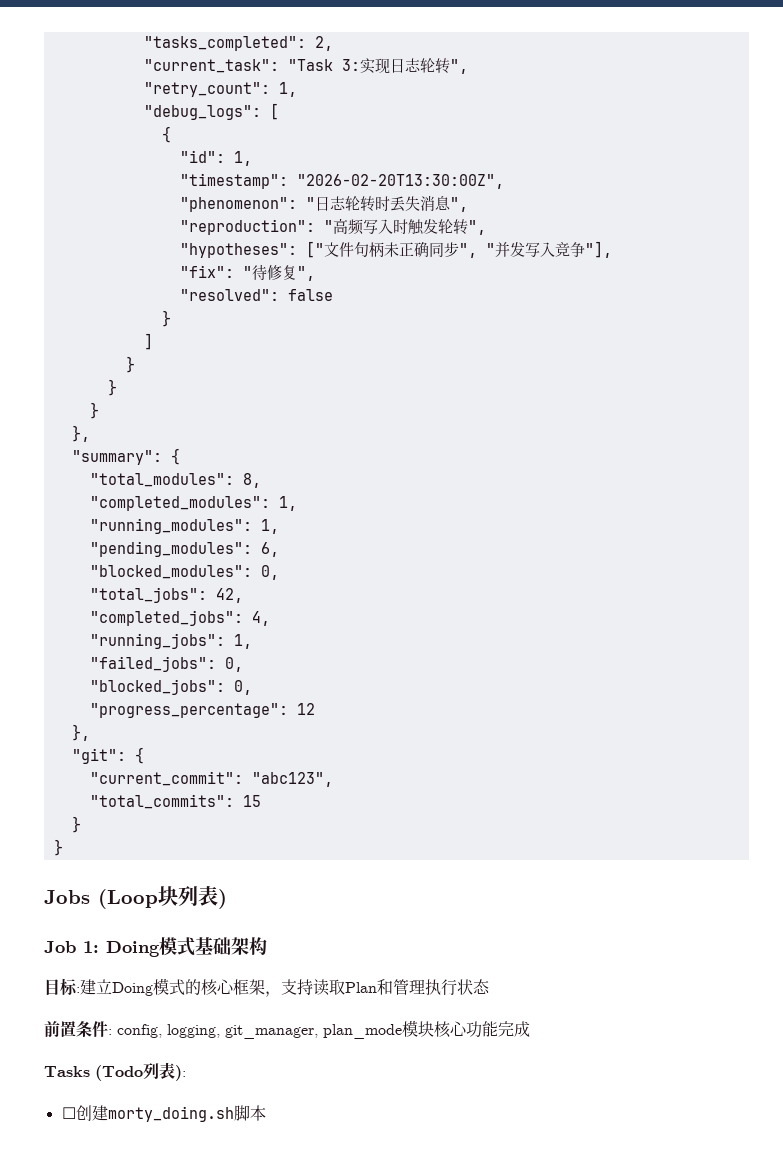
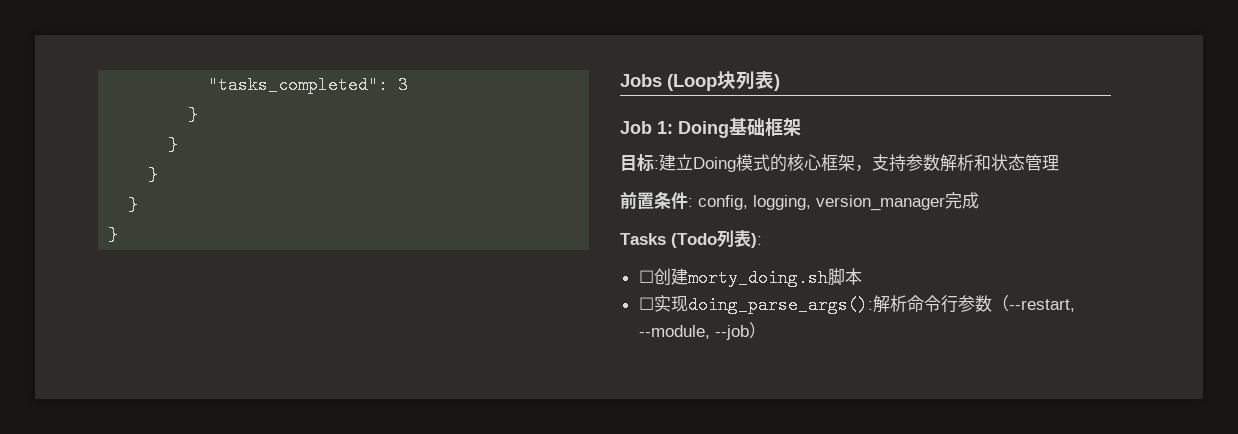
[314,36,333,51] [143,58,468,74] [143,82,297,97] [143,103,279,120] [161,126,171,143] [179,150,252,166] [179,173,504,189] [179,195,468,212] [179,218,486,235] [179,241,612,258] [179,264,315,281] [179,289,333,301] [161,310,171,327] [143,333,153,350] [125,356,135,373] [107,379,117,396] [89,402,99,419] [71,425,90,442] [71,448,180,465] [89,473,261,488] [89,496,297,511] [89,518,279,534] [89,541,279,557] [89,565,279,580] [89,587,243,603] [89,610,270,626] [89,633,252,649] [89,656,243,672] [89,679,252,695] [89,703,315,718] [71,724,90,741] [71,747,144,764] [89,771,333,787] [89,794,261,809] 2, // "current_task": "Task 3:实现日志轮转", // "retry_count": 1, // "debug_logs": [ // { // "id": 1, // "timestamp": "2026-02-20T13:30:00Z", // "phenomenon": "日志轮转时丢失消息", // "reproduction": "高频写入时触发轮转", // "hypotheses": ["文件句柄未正确同步", "并发写入竞争"], // "fix": "待修复", // "resolved": false // } // ] // } // } // } // }, // "summary": { // "total_modules": 8, // "completed_modules": 1, // "running_modules": 1, // "pending_modules": 6, // "blocked_modules": 0, // "total_jobs": 42, // "completed_jobs": 4, // "running_jobs": 1, // "failed_jobs": 0, // "blocked_jobs": 0, // "progress_percentage": 12 // }, // "git": { // "current_commit": "abc123", // "total_commits": 15 -> [398,76,409,94] [188,106,199,124] [168,136,179,154] [148,166,159,184] 3 // } // } // }
[159,937,267,956] 模式基础架构 -> [729,118,801,136] 基础框架
[313,979,393,996] 读取Plan和 -> [906,154,1025,172] 参数解析和状态
[425,979,490,996] 执行状态 -> (1059, 163) none
[225,1020,498,1039] git_manager, plan_mode模块核心功能 -> [816,195,945,211] version_manager
(266, 1113) none -> [638,295,1075,314] [638,322,766,340] // ☐实现doing_parse_args():解析命令行参数（--restart, --module, --job）

